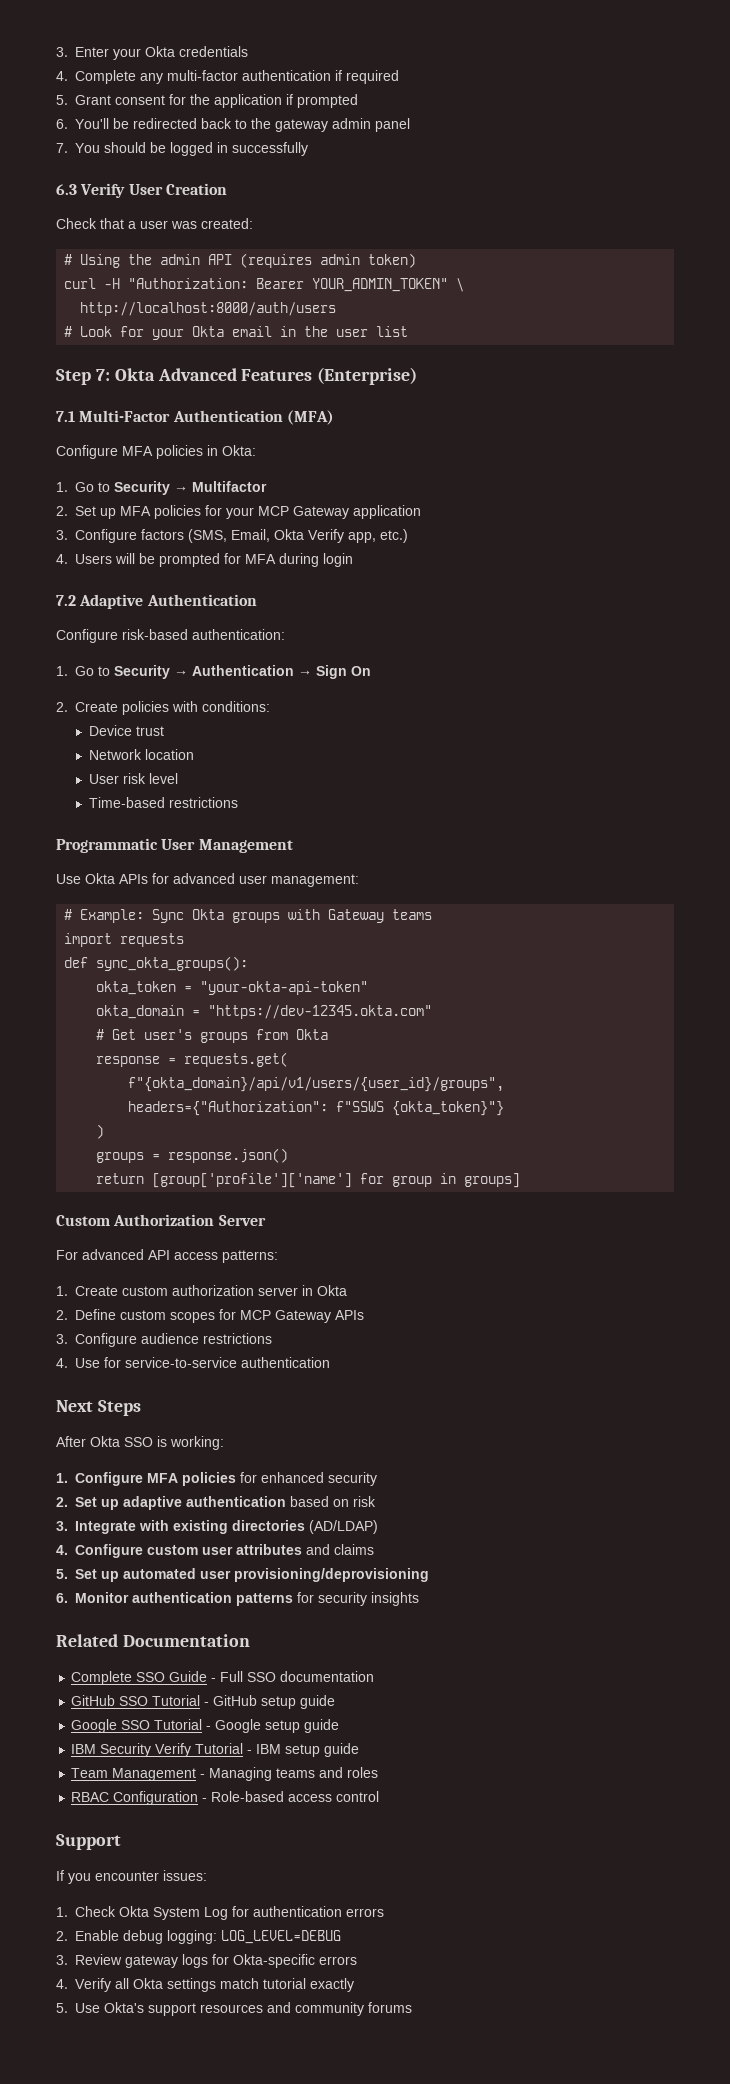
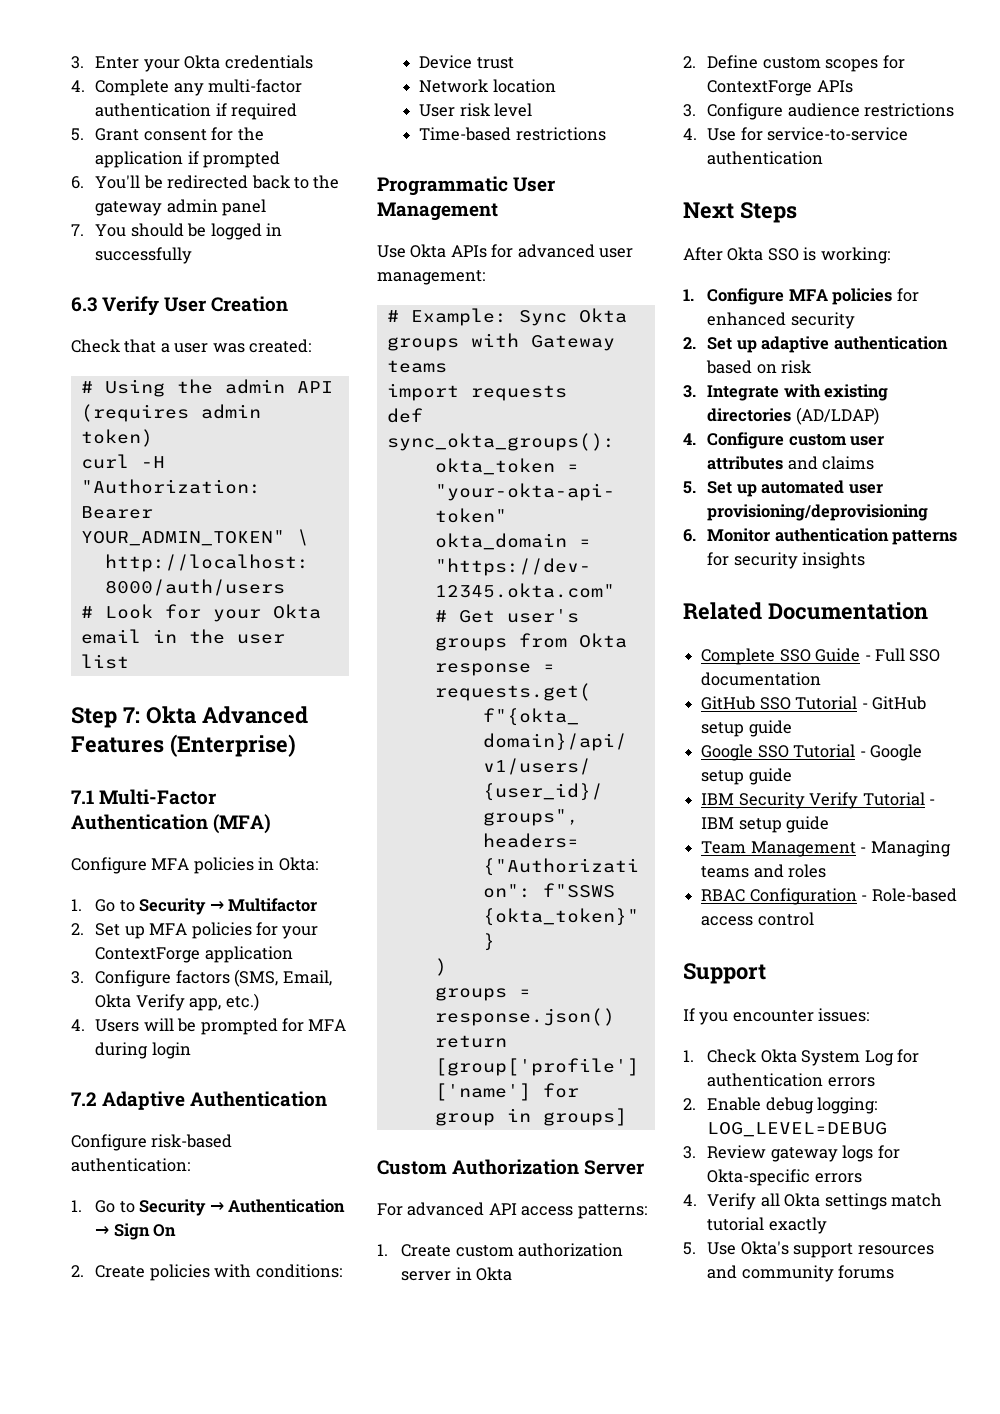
[258,506,349,519] MCP Gateway -> [95,947,201,963] ContextForge
[240,1310,331,1323] MCP Gateway -> [707,80,813,96] ContextForge

